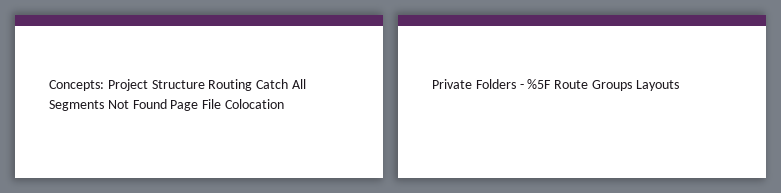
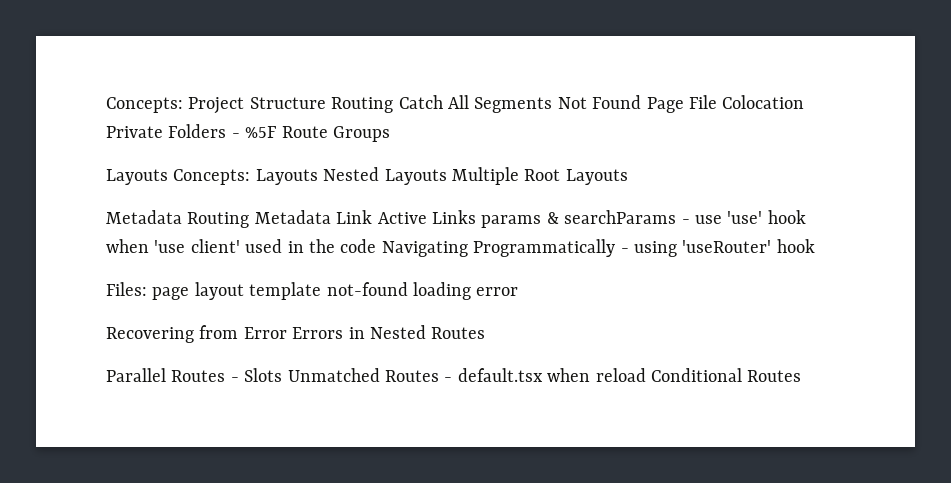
[635,80,679,91] Layouts -> [106,167,628,185] [106,210,806,228] [106,239,815,257] [106,282,519,300] [106,325,486,343] [106,368,802,382] // Layouts Concepts: Layouts Nested Layouts Multiple Root Layouts // Metadata Routing Metadata Link Active Links params & searchParams - use 'use' hook when 'use client' used in the code Navigating Programmatically - using 'useRouter' hook // Files: page layout template not-found loading error // Recovering from Error Errors in Nested Routes // Parallel Routes - Slots Unmatched Routes - default.tsx when reload Conditional Routes

